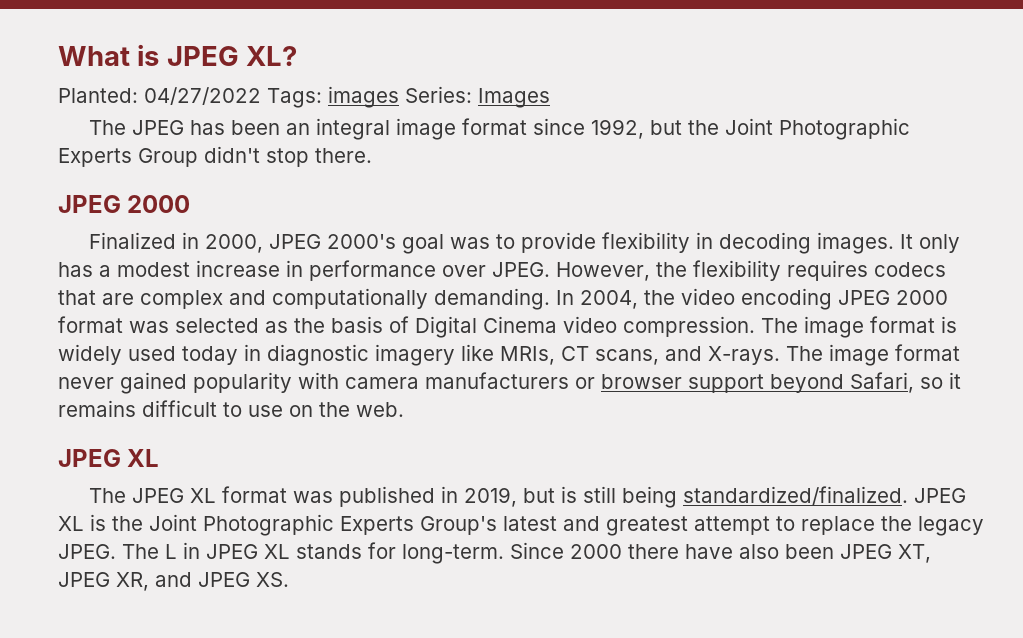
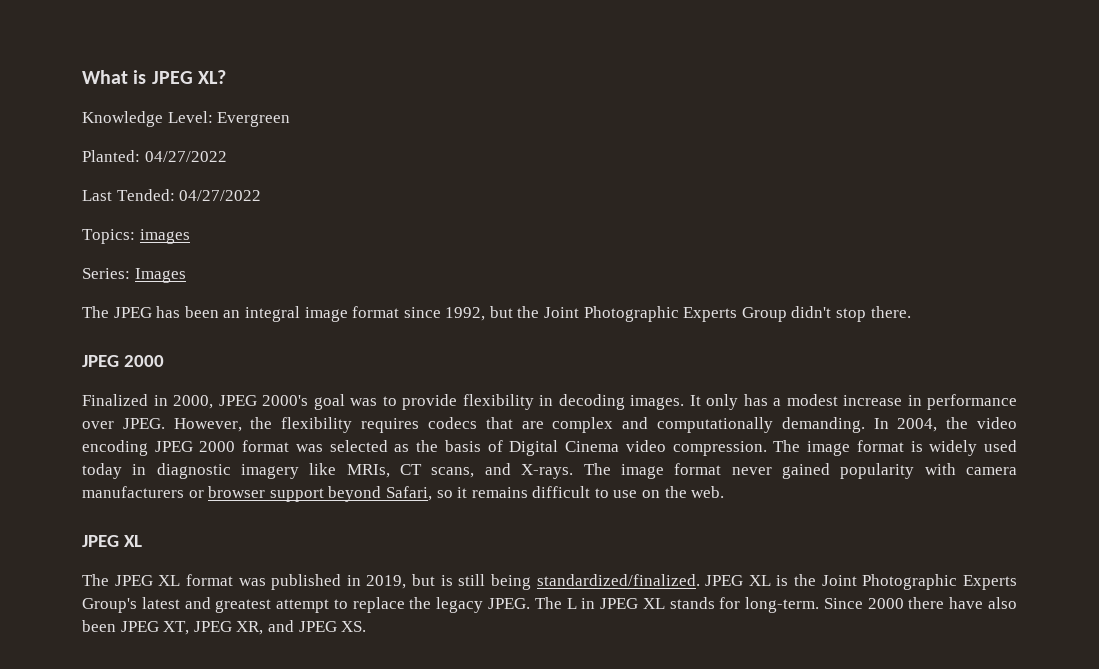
(298, 56) none -> [82,111,291,127] // Knowledge Level: Evergreen
[267,88,322,108] Tags: -> [82,189,262,201] [82,229,135,244] // Last Tended: 04/27/2022 // Topics:
(399, 97) none -> (190, 236) //

